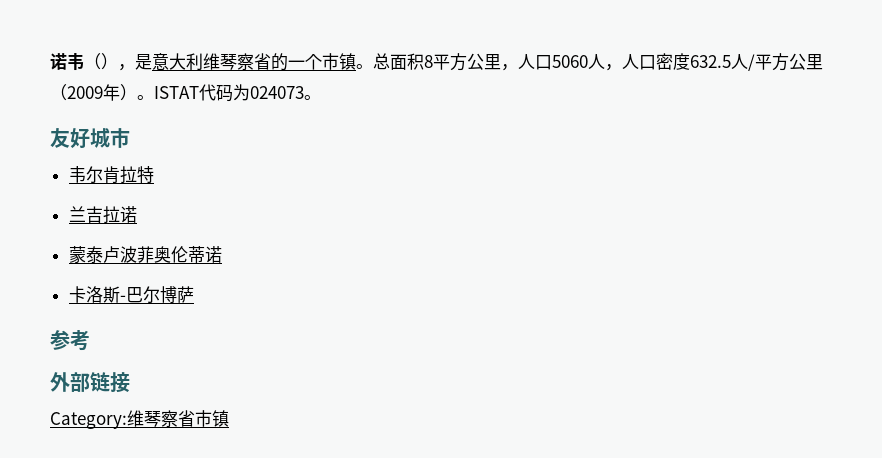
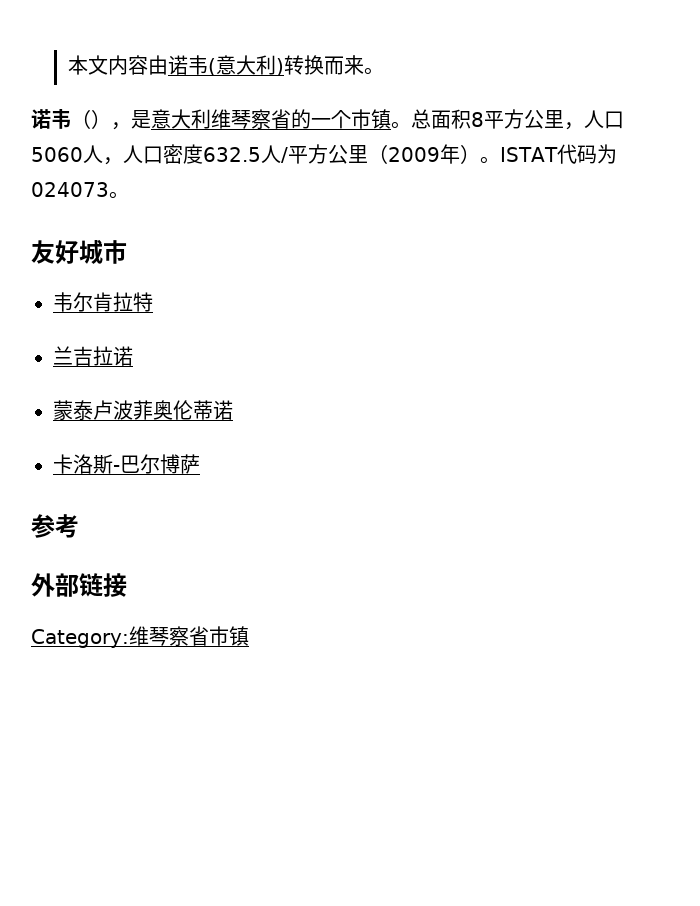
(50, 61) none -> [67,55,384,76] 本文内容由诺韦(意大利)转换而来。 //

